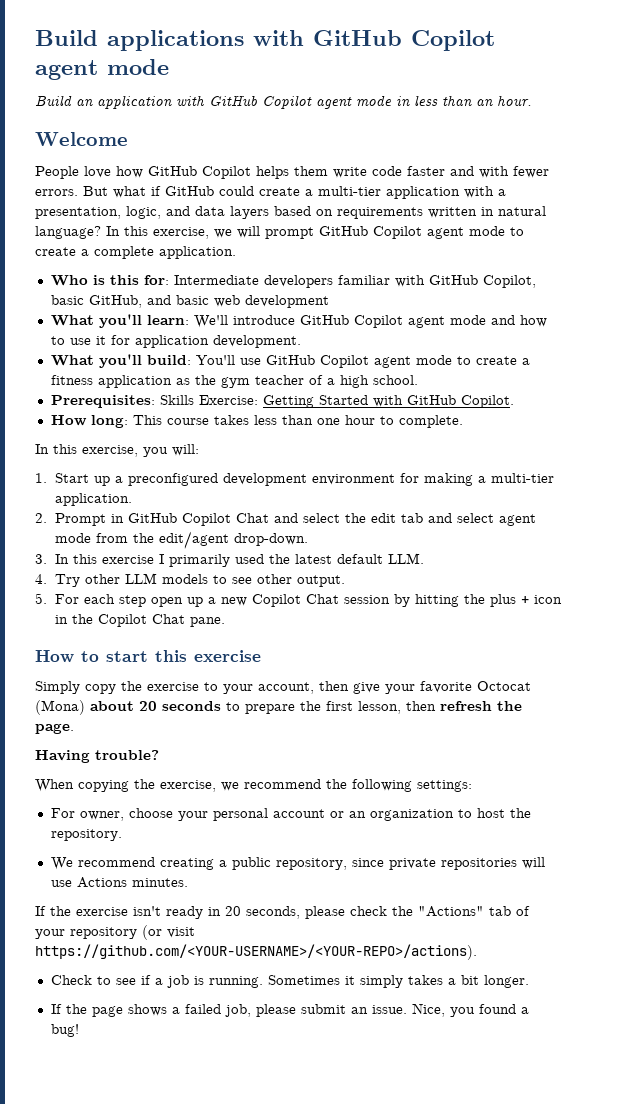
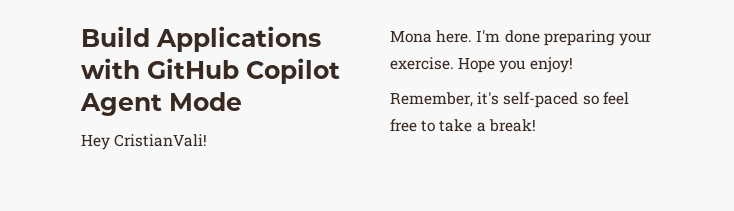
[35,30,495,51] [35,59,169,80] [35,95,532,109] [35,132,128,146] [35,166,549,179] [35,186,506,199] [35,206,546,219] [35,226,524,239] [35,246,236,259] [50,275,536,288] [50,295,329,308] [50,314,547,328] [50,335,301,348] [50,354,530,368] [50,375,418,388] [50,395,514,408] [50,415,463,428] [35,444,199,457] [35,473,554,486] [54,493,132,506] [35,513,536,526] [54,531,308,549] [35,553,424,567] [35,573,345,587] [35,593,562,607] [54,614,225,627] [35,650,261,663] [35,681,531,694] [35,700,522,715] [35,723,74,734] [35,750,159,763] [35,779,472,792] [50,808,531,821] [50,829,122,841] [50,857,545,870] [50,877,188,888] [35,906,530,919] [35,925,195,940] [35,944,477,960] [50,975,529,988] [50,1003,529,1017] [50,1024,79,1037] Build applications with GitHub Copilot agent mode // Build an application with GitHub Copilot agent mode in less than an hour. // Welcome // People love how GitHub Copilot helps them write code faster and with fewer errors. But what if GitHub could create a multi-tier application with a presentation, logic, and data layers based on requirements written in natural language? In this exercise, we will prompt GitHub Copilot agent mode to create a complete application. // Who is this for: Intermediate developers familiar with GitHub Copilot, basic GitHub, and basic web development // What you'll learn: We'll introduce GitHub Copilot agent mode and how to use it for application development. // What you'll build: You'll use GitHub Copilot agent mode to create a fitness application as the gym teacher of a high school. // Prerequisites: Skills Exercise: Getting Started with GitHub Copilot. // How long: This course takes less than one hour to complete. // In this exercise, you will: // 1. Start up a preconfigured development environment for making a multi-tier application. // 2. Prompt in GitHub Copilot Chat and select the edit tab and select agent mode from the edit/agent drop-down. // 3. In this exercise I primarily used the latest default LLM. // 4. Try other LLM models to see other output. // 5. For each step open up a new Copilot Chat session by hitting the plus + icon in the Copilot Chat pane. // How to start this exercise // Simply copy the exercise to your account, then give your favorite Octocat (Mona) about 20 seconds to prepare the first lesson, then refresh the page. // Having trouble? // When copying the exercise, we recommend the following settings: // For owner, choose your personal account or an organization to host the repository. // We recommend creating a public repository, since private repositories will use Actions minutes. // If the exercise isn't ready in 20 seconds, please check the "Actions" tab of your repository (or visit https://github.com/<YOUR-USERNAME>/<YOUR-REPO>/actions). // Check to see if a job is running. Sometimes it simply takes a bit longer. // If the page shows a failed job, please submit an issue. Nice, you found a bug! -> [81,26,321,52] [81,58,340,84] [80,92,242,116] [81,134,208,150] [390,30,652,46] [390,57,573,73] [390,92,629,108] [390,119,536,132] Build Applications with GitHub Copilot Agent Mode // Hey CristianVali! // Mona here. I'm done preparing your exercise. Hope you enjoy! // Remember, it's self-paced so feel free to take a break!

